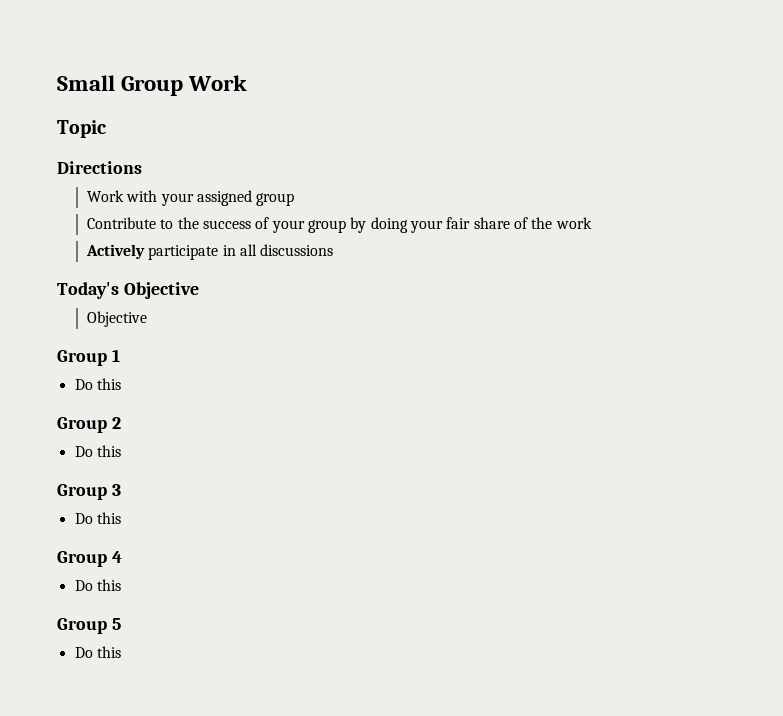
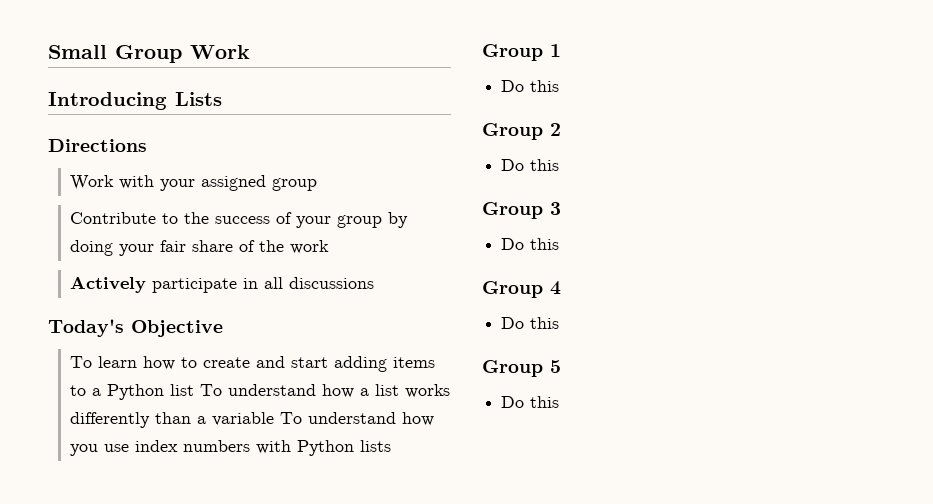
[57,120,106,138] Topic -> [48,92,222,110] Introducing Lists
[87,311,148,327] Objective -> [70,356,436,372] [70,384,451,400] [70,412,435,428] [70,440,392,456] To learn how to create and start adding items to a Python list To understand how a list works differently than a variable To understand how you use index numbers with Python lists

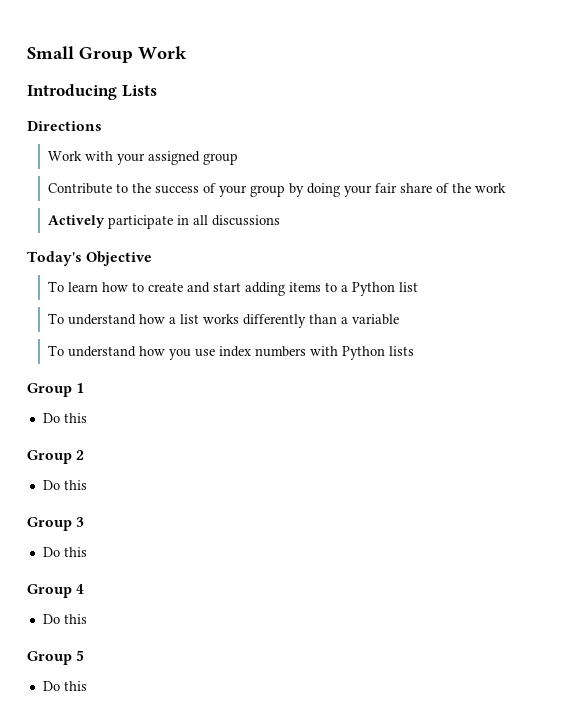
(195, 390) none -> (418, 287) //
(275, 419) none -> (399, 319) //

